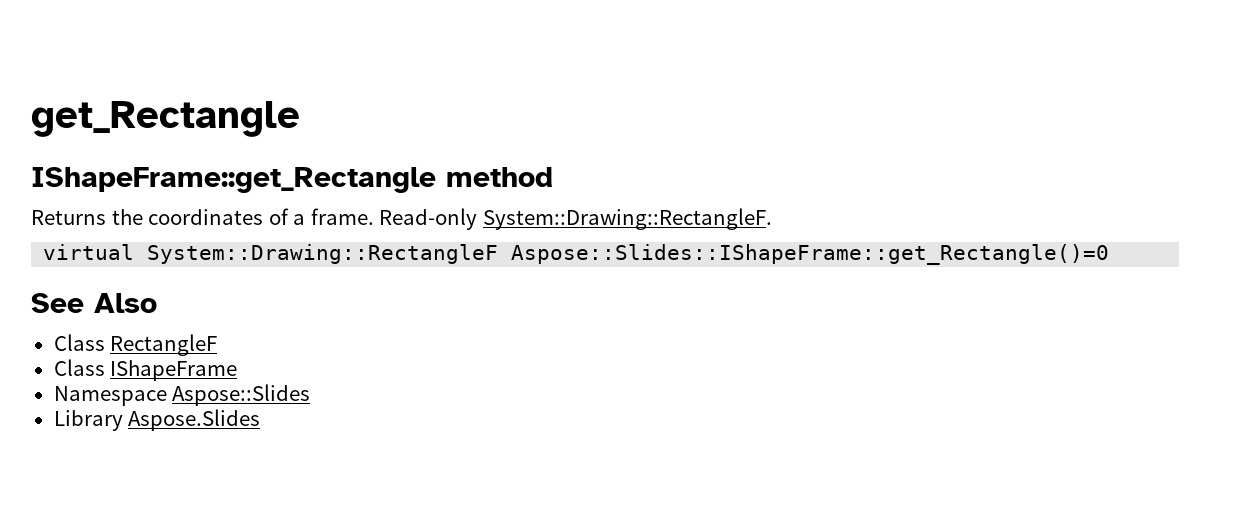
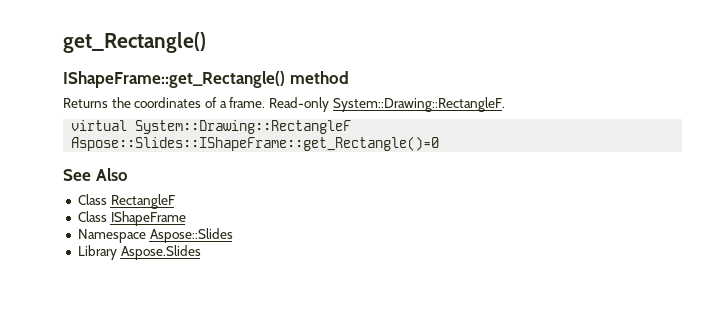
[31,101,300,137] [31,167,436,193] get_Rectangle // IShapeFrame::get_Rectangle -> [63,32,206,53] [63,71,285,88] get_Rectangle() // IShapeFrame::get_Rectangle()

